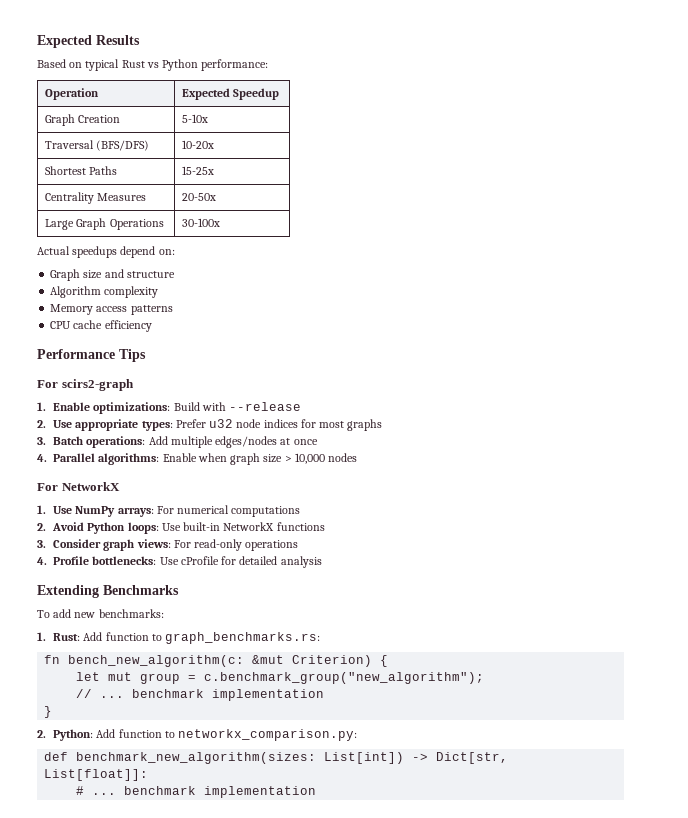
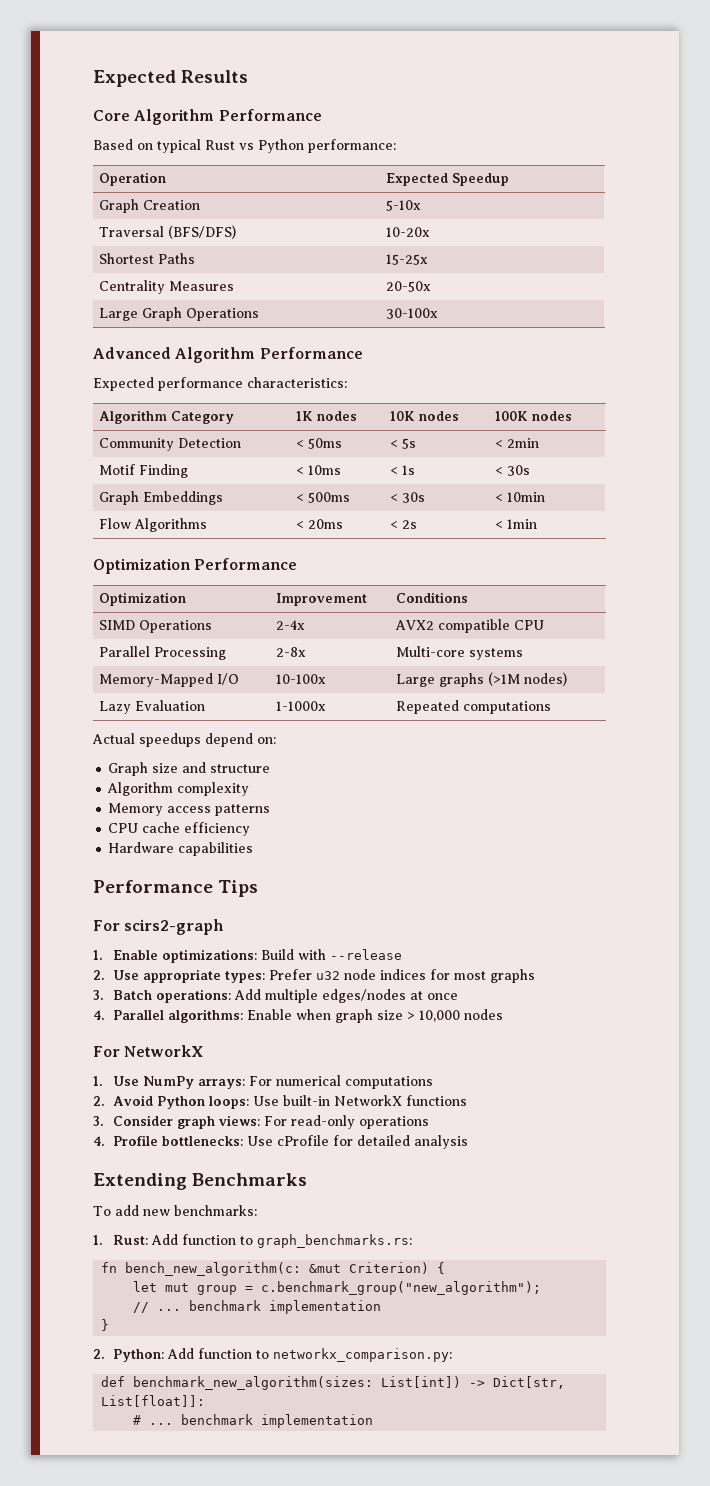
(140, 40) none -> [93,109,322,125] // Core Algorithm Performance
(221, 222) none -> [93,347,363,363] [93,377,347,391] [99,410,235,424] [296,411,358,421] [390,411,460,421] [495,411,573,421] [99,438,242,451] [296,438,343,449] [390,438,417,449] [495,438,540,448] [99,464,189,478] [296,465,342,475] [390,465,416,475] [495,465,531,476] [99,491,224,505] [296,492,351,503] [390,492,426,503] [495,492,546,502] [99,518,208,532] [296,519,344,529] [390,520,418,529] [495,519,538,529] [93,558,298,574] [99,592,187,606] [276,593,368,606] [396,592,469,603] [99,620,213,633] [276,620,306,630] [395,619,545,633] [99,646,227,660] [276,647,307,657] [396,646,524,660] [99,673,240,687] [276,674,327,684] [396,672,568,687] [99,700,206,714] [276,701,327,711] [396,700,552,714] // Advanced Algorithm Performance // Expected performance characteristics: // Algorithm Category | 1K nodes | 10K nodes | 100K nodes // Community Detection | < 50ms | < 5s | < 2min // Motif Finding | < 10ms | < 1s | < 30s // Graph Embeddings | < 500ms | < 30s | < 10min // Flow Algorithms | < 20ms | < 2s | < 1min // Optimization Performance // Optimization | Improvement | Conditions // SIMD Operations | 2-4x | AVX2 compatible CPU // Parallel Processing | 2-8x | Multi-core systems // Memory-Mapped I/O | 10-100x | Large graphs (>1M nodes) // Lazy Evaluation | 1-1000x | Repeated computations
(152, 326) none -> [108,842,254,856] // Hardware capabilities

